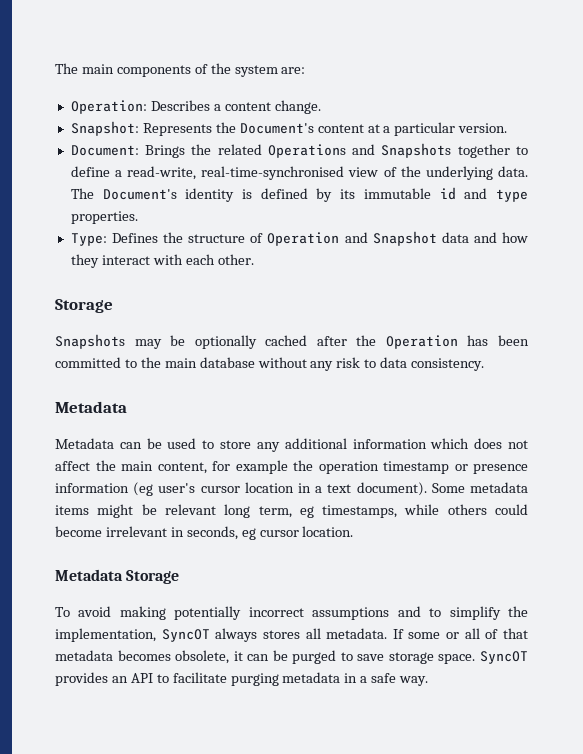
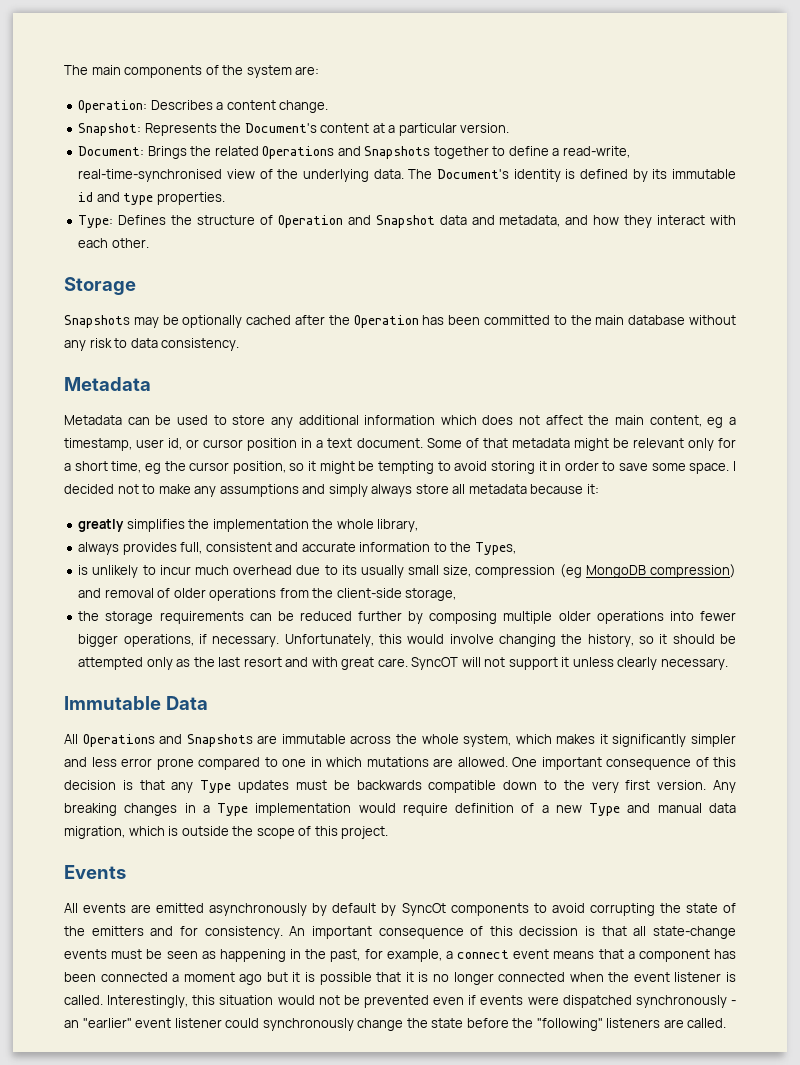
(497, 237) none -> [499,215,589,227] metadata, and
[212,460,528,474] [55,482,528,496] [55,504,529,518] [55,526,354,540] [55,569,180,584] [55,606,528,620] [55,628,528,642] [55,650,528,664] [55,672,429,686] for example the operation timestamp or presence information (eg user's cursor location in a text document). Some metadata items might be relevant long term, eg timestamps, while others could become irrelevant in seconds, eg cursor location. // Metadata Storage // To avoid making potentially incorrect assumptions and to simplify the implementation, SyncOT always stores all metadata. If some or all of that metadata becomes obsolete, it can be purged to save storage space. SyncOT provides an API to facilitate purging metadata in a safe way. -> [707,417,736,428] [64,438,736,451] [64,461,736,474] [64,484,599,497] [78,519,419,532] [78,542,516,555] [78,564,736,578] [78,588,457,601] [78,611,737,624] [78,634,737,647] [78,657,728,670] [64,696,208,710] [64,734,736,747] [64,757,736,770] [64,780,736,793] [64,803,736,816] [64,826,389,839] [64,865,126,879] [64,903,737,916] [64,926,736,939] [64,949,736,962] [64,972,736,985] [64,995,736,1008] [64,1018,727,1031] eg a timestamp, user id, or cursor position in a text document. Some of that metadata might be relevant only for a short time, eg the cursor position, so it might be tempting to avoid storing it in order to save some space. I decided not to make any assumptions and simply always store all metadata because it: // greatly simplifies the implementation the whole library, // always provides full, consistent and accurate information to the Types, // is unlikely to incur much overhead due to its usually small size, compression (eg MongoDB compression) and removal of older operations from the client-side storage, // the storage requirements can be reduced further by composing multiple older operations into fewer bigger operations, if necessary. Unfortunately, this would involve changing the history, so it should be attempted only as the last resort and with great care. SyncOT will not support it unless clearly necessary. // Immutable Data // All Operations and Snapshots are immutable across the whole system, which makes it significantly simpler and less error prone compared to one in which mutations are allowed. One important consequence of this decision is that any Type updates must be backwards compatible down to the very first version. Any breaking changes in a Type implementation would require definition of a new Type and manual data migration, which is outside the scope of this project. // Events // All events are emitted asynchronously by default by SyncOt components to avoid corrupting the state of the emitters and for consistency. An important consequence of this decission is that all state-change events must be seen as happening in the past, for example, a connect event means that a component has been connected a moment ago but it is possible that it is no longer connected when the event listener is called. Interestingly, this situation would not be prevented even if events were dispatched synchronously - an "earlier" event listener could synchronously change the state before the "following" listeners are called.

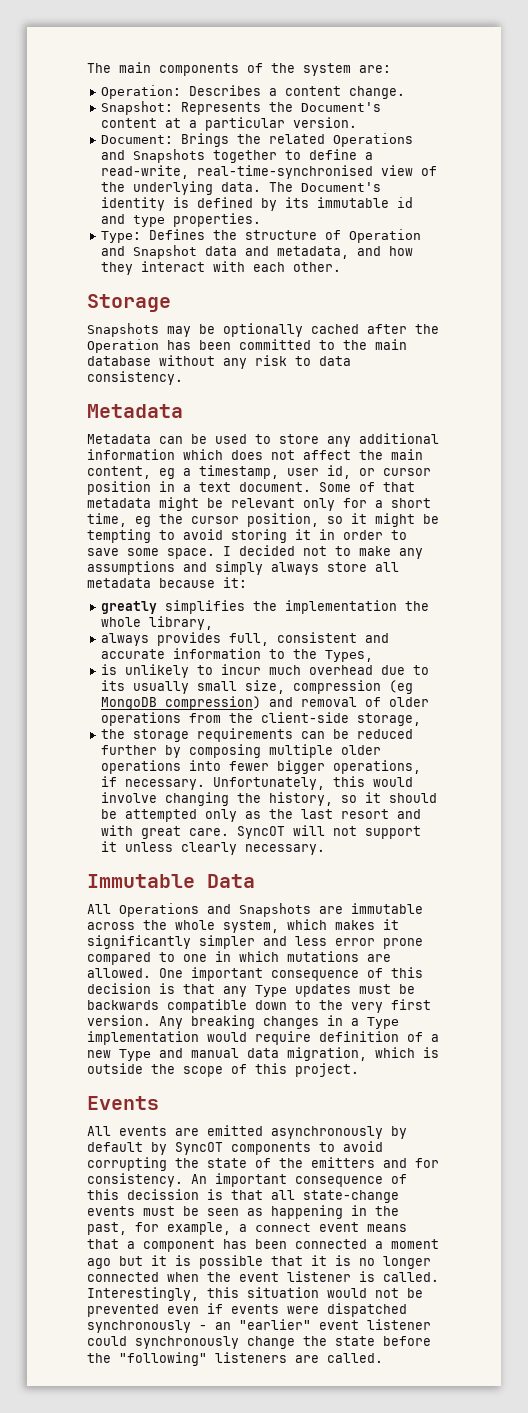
[401,903,446,916] SyncOt -> [175,1142,223,1155] SyncOT

